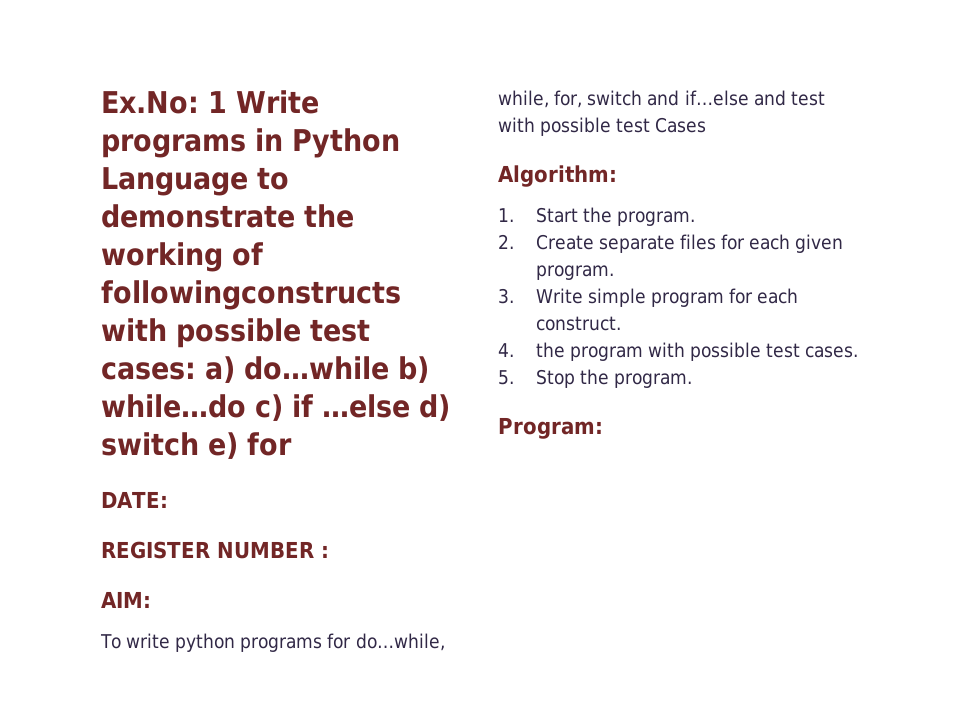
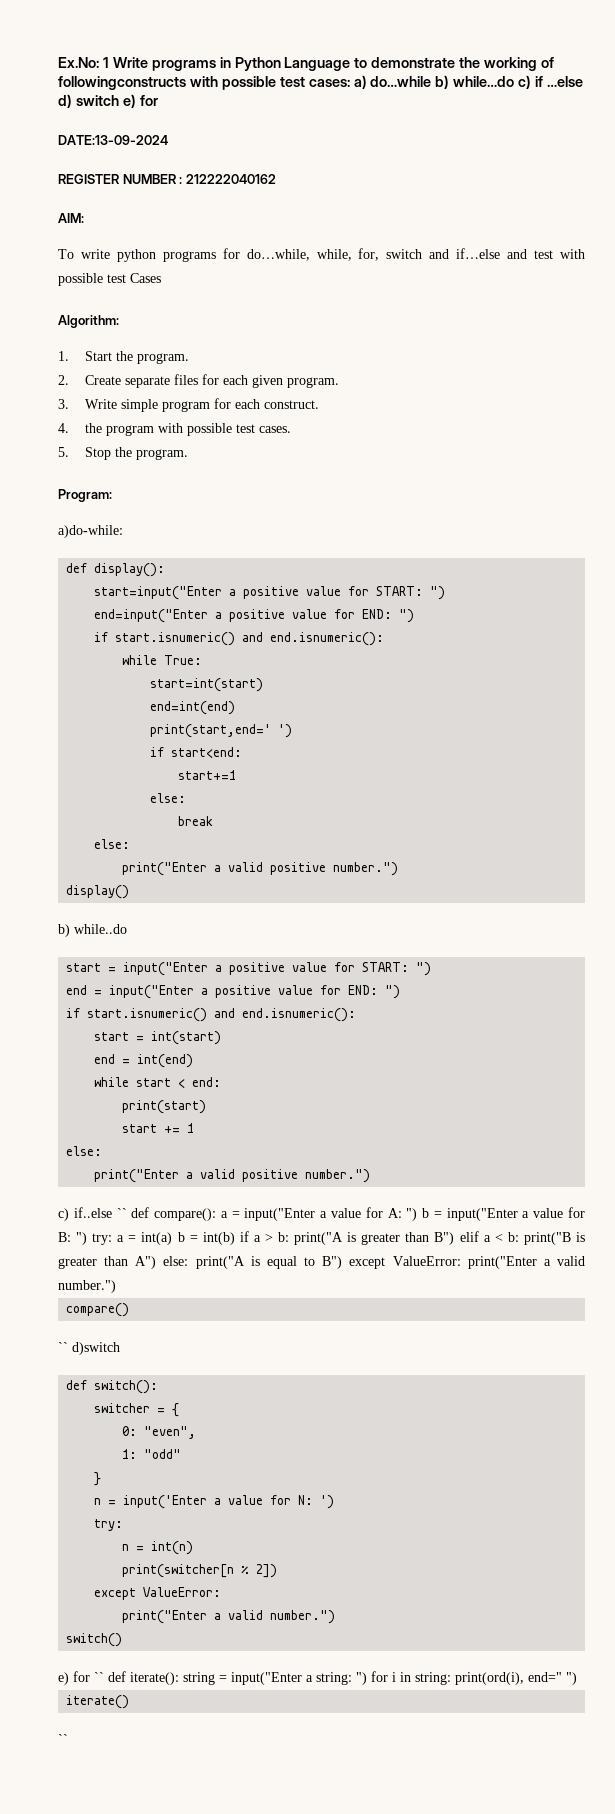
[101,491,168,508] DATE: -> [58,135,168,145] DATE:13-09-2024
(329, 551) none -> [185,174,276,184] 212222040162
(603, 428) none -> [58,525,123,538] [66,563,166,577] [94,586,446,600] [94,609,415,623] [94,632,385,646] [122,655,203,665] [150,678,264,692] [150,701,236,715] [150,724,293,738] [150,747,243,758] [178,770,237,780] [150,793,187,803] [178,816,214,826] [94,839,131,849] [122,862,399,876] [66,885,130,899] [58,924,127,937] [66,962,432,976] [66,985,401,999] [66,1008,357,1022] [94,1031,222,1045] [94,1054,194,1068] [94,1077,222,1088] [122,1100,207,1114] [122,1123,195,1133] [66,1146,103,1156] [94,1169,371,1183] [58,1207,585,1221] [58,1231,585,1245] [58,1256,585,1269] [58,1280,116,1293] [66,1303,130,1317] [58,1342,120,1355] [66,1380,159,1394] [94,1403,180,1417] [122,1426,197,1439] [122,1449,182,1459] [94,1472,102,1486] [94,1495,335,1509] [94,1519,124,1531] [122,1541,194,1555] [122,1564,278,1578] [94,1587,222,1600] [122,1610,336,1624] [66,1633,123,1647] [58,1671,577,1685] [66,1695,130,1709] [58,1734,68,1744] // a)do-while: // def display(): // start=input("Enter a positive value for START: ") // end=input("Enter a positive value for END: ") // if start.isnumeric() and end.isnumeric(): // while True: // start=int(start) // end=int(end) // print(start,end=' ') // if start<end: // start+=1 // else: // break // else: // print("Enter a valid positive number.") // display() // b) while..do // start = input("Enter a positive value for START: ") // end = input("Enter a positive value for END: ") // if start.isnumeric() and end.isnumeric(): // start = int(start) // end = int(end) // while start < end: // print(start) // start += 1 // else: // print("Enter a valid positive number.") // c) if..else `` def compare(): a = input("Enter a value for A: ") b = input("Enter a value for B: ") try: a = int(a) b = int(b) if a > b: print("A is greater than B") elif a < b: print("B is greater than A") else: print("A is equal to B") except ValueError: print("Enter a valid number.") // compare() // `` d)switch // def switch(): // switcher = { // 0: "even", // 1: "odd" // } // n = input('Enter a value for N: ') // try: // n = int(n) // print(switcher[n % 2]) // except ValueError: // print("Enter a valid number.") // switch() // e) for `` def iterate(): string = input("Enter a string: ") for i in string: print(ord(i), end=" ") // iterate() // ``

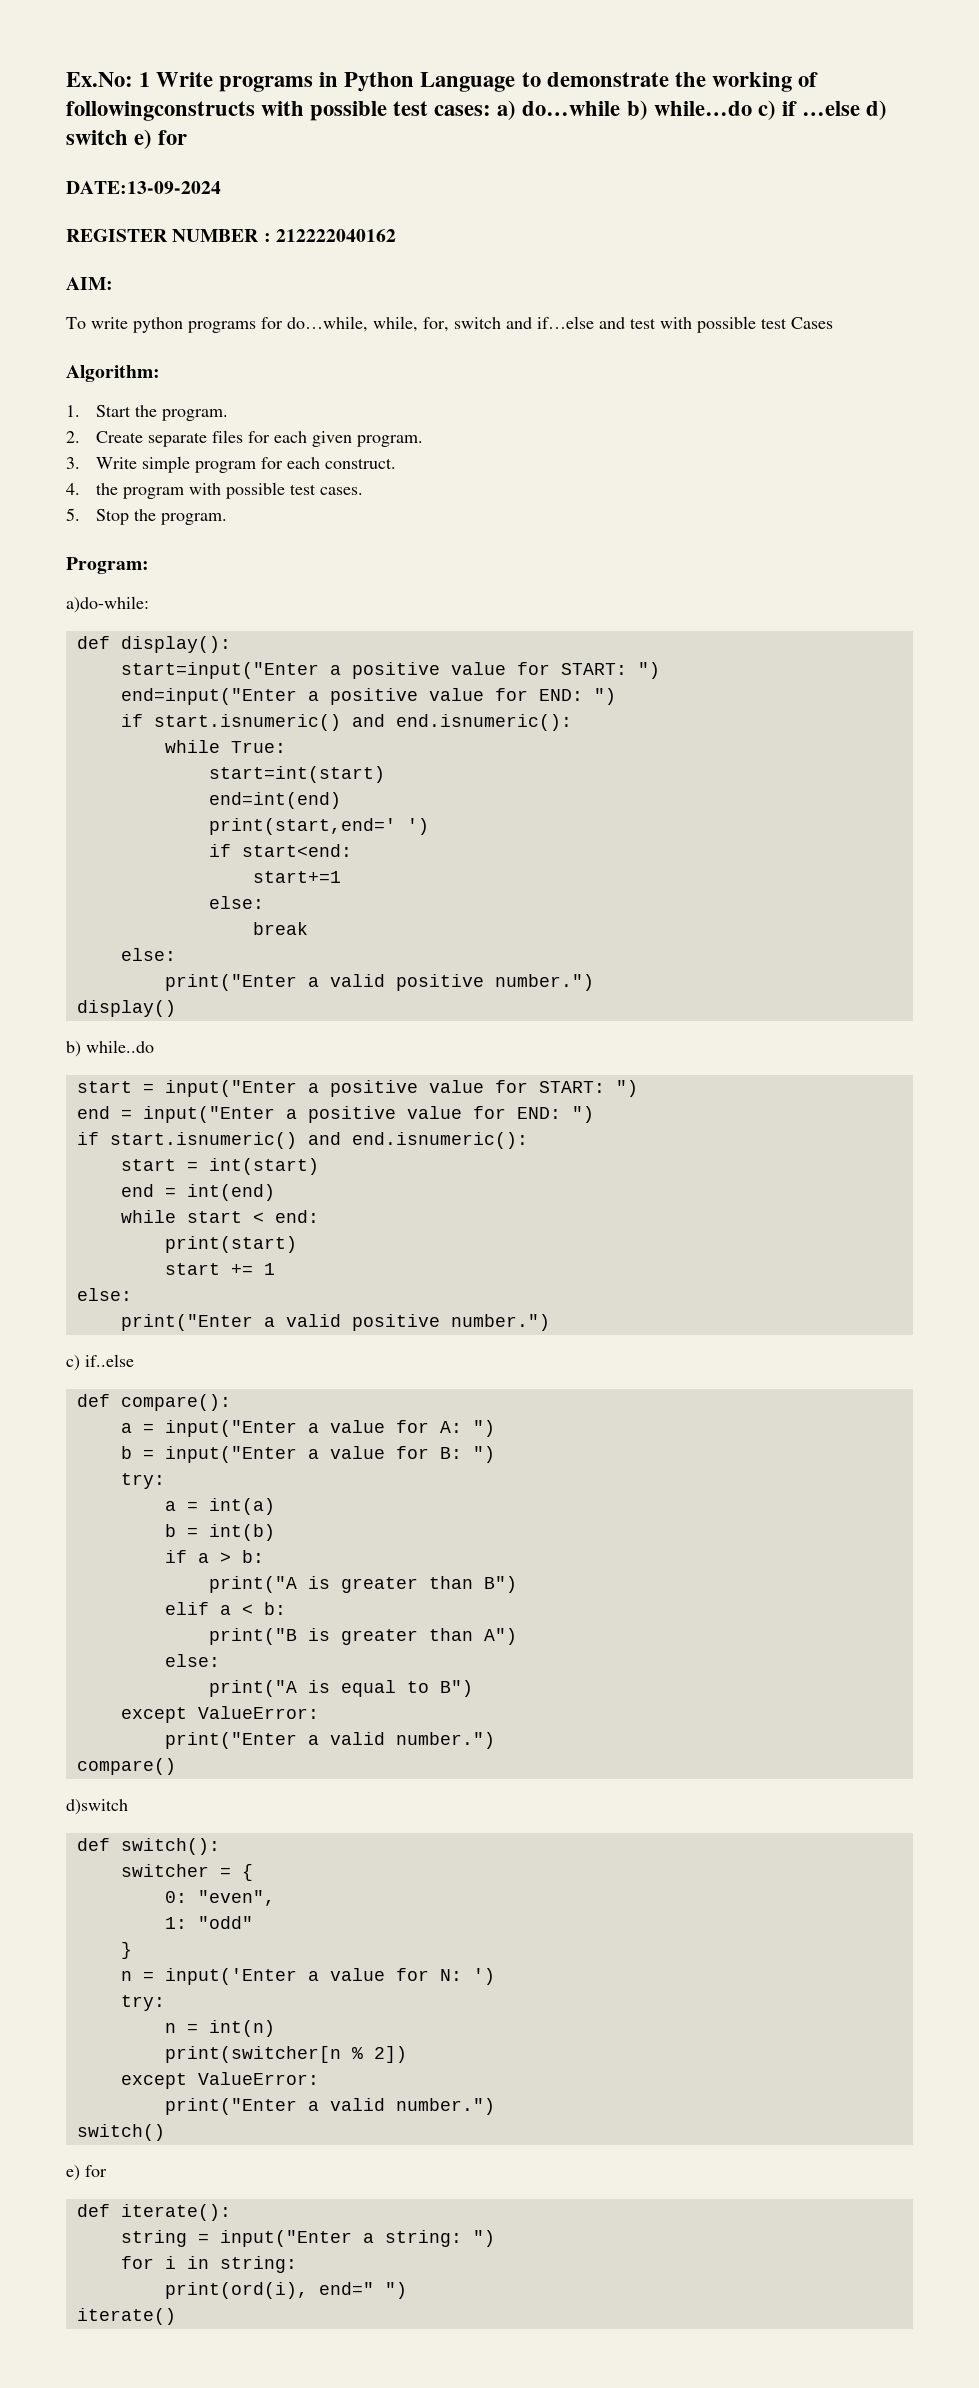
[116,1208,127,1218] `` -> (134, 1360) //
(217, 1214) none -> (231, 1402) //
(418, 1214) none -> (495, 1428) //
[92,1233,113,1245] try: -> [120,1473,165,1489] // try: //
(173, 1238) none -> (275, 1506) //
(235, 1238) none -> (275, 1532) //
(290, 1237) none -> (264, 1556) //
(455, 1238) none -> (517, 1584) //
(519, 1237) none -> (286, 1608) //
[163,1256,189,1266] else: -> [164,1654,220,1667] // else: //
[349,1256,461,1269] except ValueError: -> [120,1706,319,1723] // except ValueError: //
[58,1342,68,1352] `` -> (176, 1766) none
[94,1672,104,1682] `` -> (107, 2171) //
(179, 1678) none -> (231, 2212) //
(367, 1678) none -> (495, 2238) //
(451, 1678) none -> (297, 2264) //
[58,1734,68,1744] // `` -> (176, 2316) none

